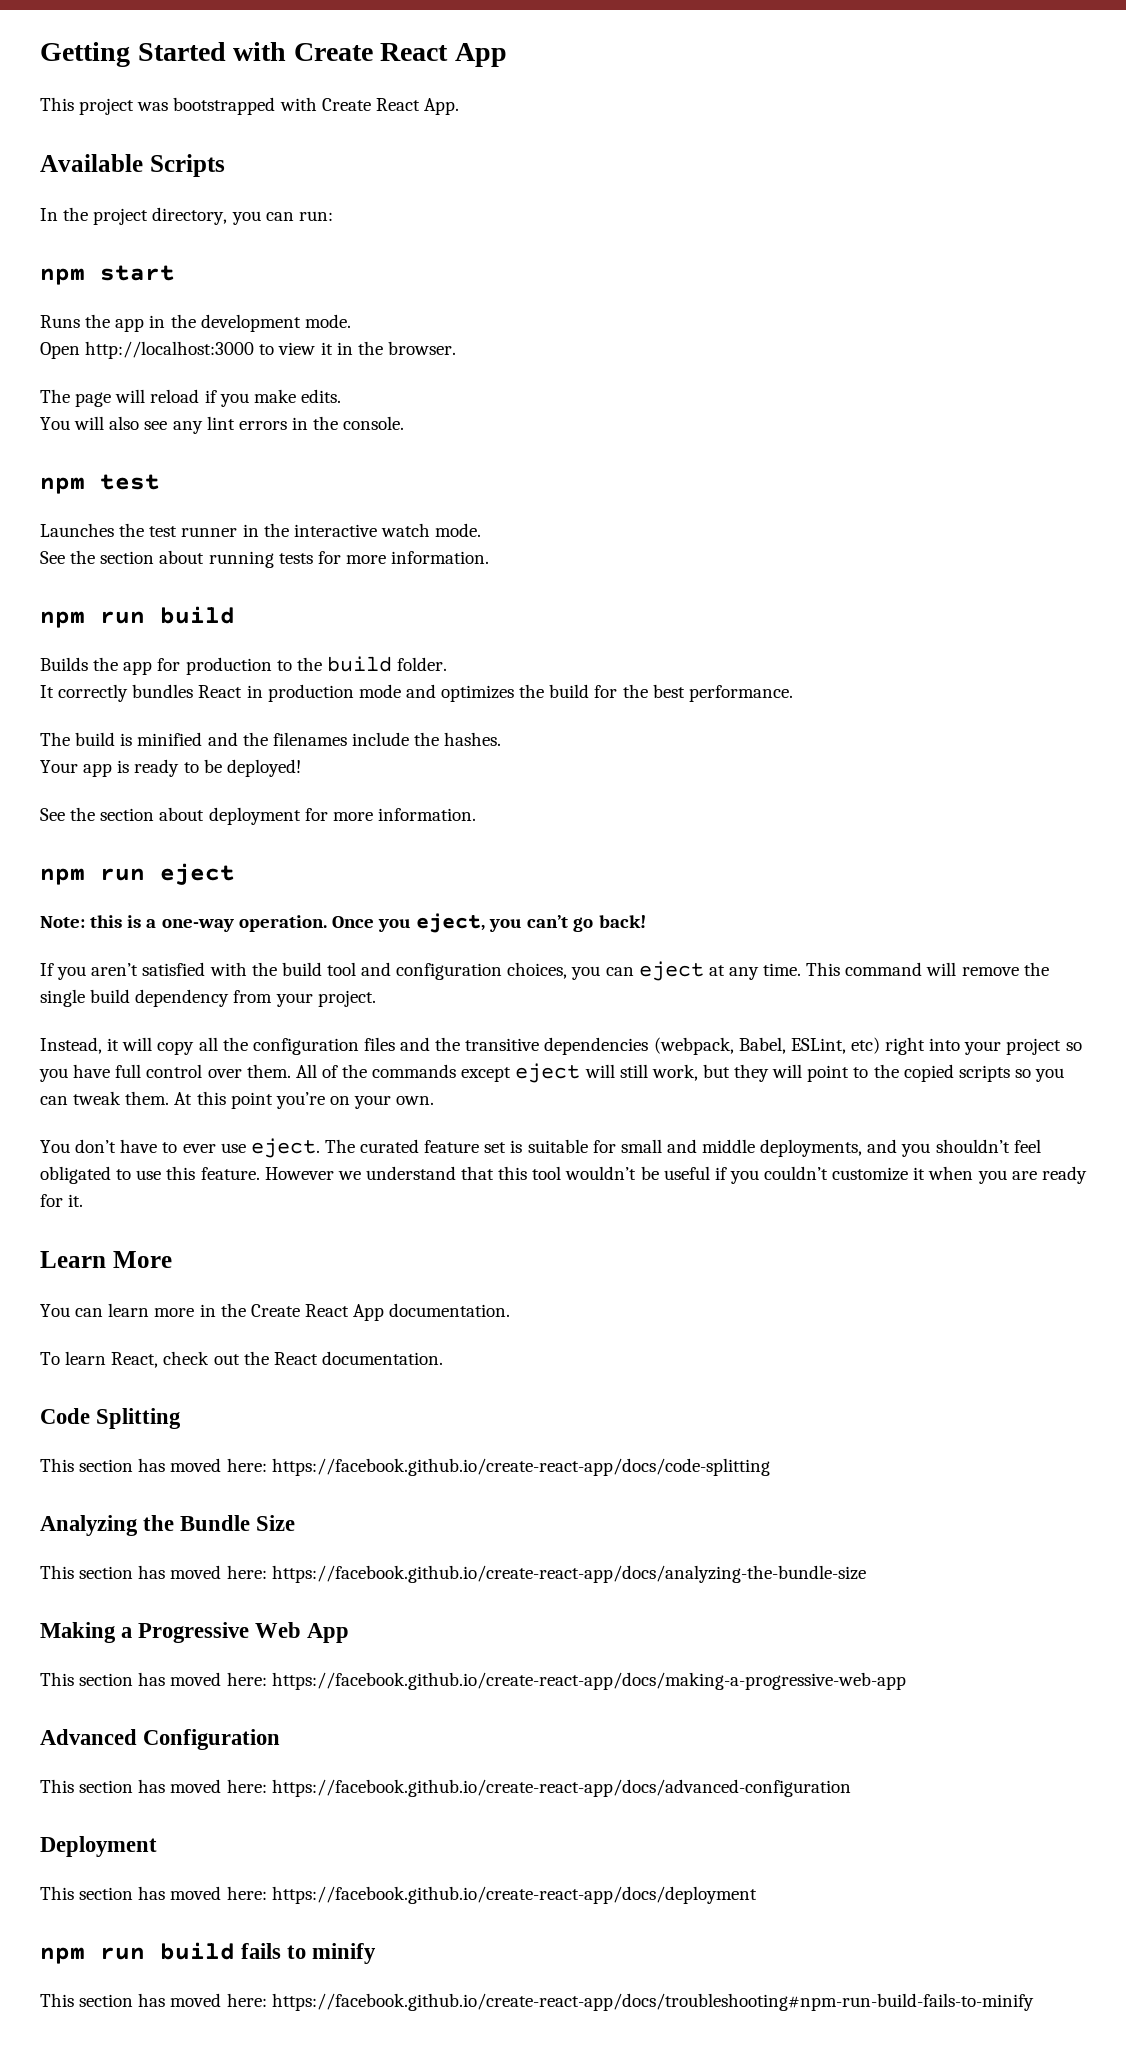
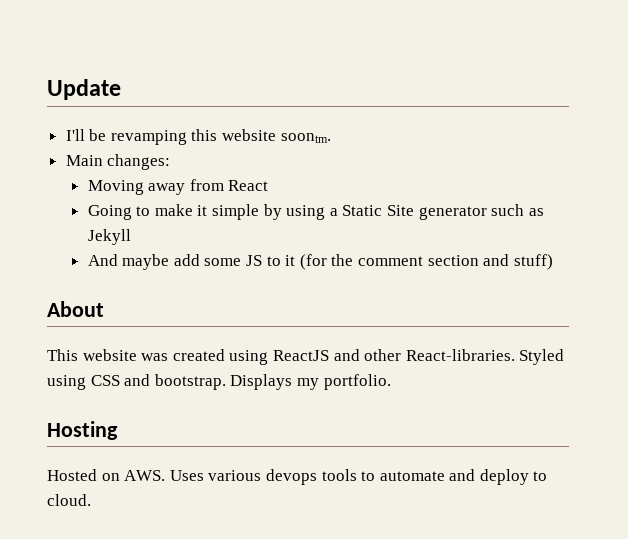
[40,42,507,67] [40,97,459,115] [40,154,225,177] [40,207,333,225] [40,265,175,285] [40,314,351,332] [40,341,456,359] [40,389,341,407] [40,416,405,434] [40,474,160,494] [40,523,482,537] [40,550,490,568] [40,606,235,628] [40,656,448,675] [40,684,793,702] [40,732,502,746] [40,759,301,777] [40,807,476,825] [40,863,235,885] [40,913,646,933] [40,961,1049,981] [40,989,376,1007] [40,1037,1082,1055] [39,1063,1065,1083] [40,1091,435,1109] [40,1138,1041,1158] [40,1166,1087,1184] [40,1194,84,1207] [40,1251,172,1268] [40,1303,511,1321] [40,1351,443,1368] [40,1408,182,1429] [40,1458,770,1476] [40,1515,296,1536] [40,1565,866,1583] [40,1622,350,1643] [40,1672,906,1690] [40,1729,281,1750] [40,1779,851,1797] [40,1836,157,1857] [40,1886,757,1904] [40,1942,377,1964] [40,1993,1034,2011] Getting Started with Create React App // This project was bootstrapped with Create React App. // Available Scripts // In the project directory, you can run: // npm start // Runs the app in the development mode. // Open http://localhost:3000 to view it in the browser. // The page will reload if you make edits. // You will also see any lint errors in the console. // npm test // Launches the test runner in the interactive watch mode. // See the section about running tests for more information. // npm run build // Builds the app for production to the build folder. // It correctly bundles React in production mode and optimizes the build for the best performance. // The build is minified and the filenames include the hashes. // Your app is ready to be deployed! // See the section about deployment for more information. // npm run eject // Note: this is a one-way operation. Once you eject, you can’t go back! // If you aren’t satisfied with the build tool and configuration choices, you can eject at any time. This command will remove the single build dependency from your project. // Instead, it will copy all the configuration files and the transitive dependencies (webpack, Babel, ESLint, etc) right into your project so you have full control over them. All of the commands except eject will still work, but they will point to the copied scripts so you can tweak them. At this point you’re on your own. // You don’t have to ever use eject. The curated feature set is suitable for small and middle deployments, and you shouldn’t feel obligated to use this feature. However we understand that this tool wouldn’t be useful if you couldn’t customize it when you are ready for it. // Learn More // You can learn more in the Create React App documentation. // To learn React, check out the React documentation. // Code Splitting // This section has moved here: https://facebook.github.io/create-react-app/docs/code-splitting // Analyzing the Bundle Size // This section has moved here: https://facebook.github.io/create-react-app/docs/analyzing-the-bundle-size // Making a Progressive Web App // This section has moved here: https://facebook.github.io/create-react-app/docs/making-a-progressive-web-app // Advanced Configuration // This section has moved here: https://facebook.github.io/create-react-app/docs/advanced-configuration // Deployment // This section has moved here: https://facebook.github.io/create-react-app/docs/deployment // npm run build fails to minify // This section has moved here: https://facebook.github.io/create-react-app/docs/troubleshooting#npm-run-build-fails-to-minify -> [47,79,121,100] [65,129,331,145] [65,154,171,170] [87,179,269,195] [87,204,544,220] [87,229,131,245] [87,254,553,270] [47,301,104,317] [47,349,565,365] [47,374,391,390] [47,421,118,440] [47,469,548,485] [47,494,91,506] Update // I'll be revamping this website soontm. // Main changes: // Moving away from React // Going to make it simple by using a Static Site generator such as Jekyll // And maybe add some JS to it (for the comment section and stuff) // About // This website was created using ReactJS and other React-libraries. Styled using CSS and bootstrap. Displays my portfolio. // Hosting // Hosted on AWS. Uses various devops tools to automate and deploy to cloud.

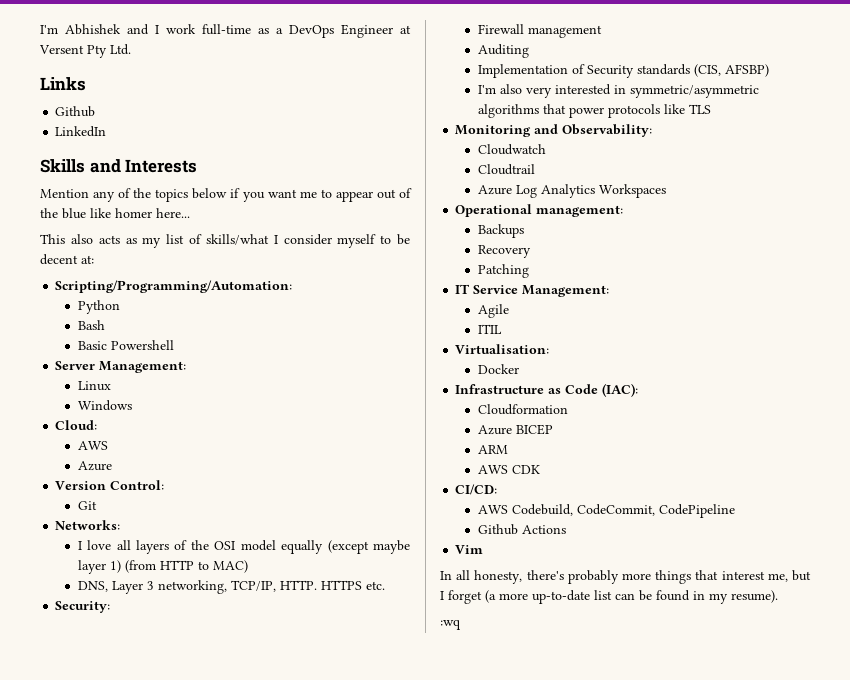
[47,79,121,100] [65,129,331,145] [65,154,171,170] [87,179,269,195] [87,204,544,220] [87,229,131,245] [87,254,553,270] [47,301,104,317] [47,349,565,365] [47,374,391,390] [47,421,118,440] [47,469,548,485] [47,494,91,506] Update // I'll be revamping this website soontm. // Main changes: // Moving away from React // Going to make it simple by using a Static Site generator such as Jekyll // And maybe add some JS to it (for the comment section and stuff) // About // This website was created using ReactJS and other React-libraries. Styled using CSS and bootstrap. Displays my portfolio. // Hosting // Hosted on AWS. Uses various devops tools to automate and deploy to cloud. -> [40,24,411,38] [39,44,131,58] [40,77,86,91] [55,106,96,117] [55,126,107,137] [40,159,198,173] [40,188,413,202] [40,208,190,219] [40,234,410,248] [40,254,94,265] [55,280,293,293] [77,300,120,314] [77,320,105,330] [77,340,174,350] [55,361,187,373] [77,381,111,391] [77,400,132,411] [55,420,98,430] [77,441,108,450] [77,461,112,471] [55,480,165,490] [77,501,97,510] [55,520,121,530] [77,540,410,554] [77,560,248,574] [77,580,385,594] [55,601,111,613] [477,24,602,38] [477,44,529,58] [477,64,769,78] [477,84,759,98] [477,104,711,118] [455,124,653,137] [477,144,546,155] [477,164,535,175] [477,184,666,198] [455,204,624,217] [477,224,524,238] [477,245,531,258] [477,264,529,278] [455,284,610,297] [477,304,509,318] [477,324,502,334] [455,344,550,354] [477,364,519,374] [455,383,639,397] [477,404,568,415] [477,424,553,435] [477,445,508,454] [477,465,540,474] [455,484,498,495] [477,504,735,518] [477,524,566,535] [455,545,484,554] [440,570,811,584] [440,590,778,604] [440,619,461,630] I'm Abhishek and I work full-time as a DevOps Engineer at Versent Pty Ltd. // Links // Github // LinkedIn // Skills and Interests // Mention any of the topics below if you want me to appear out of the blue like homer here... // This also acts as my list of skills/what I consider myself to be decent at: // Scripting/Programming/Automation: // Python // Bash // Basic Powershell // Server Management: // Linux // Windows // Cloud: // AWS // Azure // Version Control: // Git // Networks: // I love all layers of the OSI model equally (except maybe layer 1) (from HTTP to MAC) // DNS, Layer 3 networking, TCP/IP, HTTP. HTTPS etc. // Security: // Firewall management // Auditing // Implementation of Security standards (CIS, AFSBP) // I'm also very interested in symmetric/asymmetric algorithms that power protocols like TLS // Monitoring and Observability: // Cloudwatch // Cloudtrail // Azure Log Analytics Workspaces // Operational management: // Backups // Recovery // Patching // IT Service Management: // Agile // ITIL // Virtualisation: // Docker // Infrastructure as Code (IAC): // Cloudformation // Azure BICEP // ARM // AWS CDK // CI/CD: // AWS Codebuild, CodeCommit, CodePipeline // Github Actions // Vim // In all honesty, there's probably more things that interest me, but I forget (a more up-to-date list can be found in my resume). // :wq

